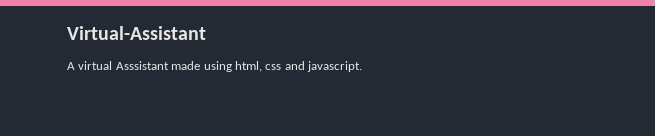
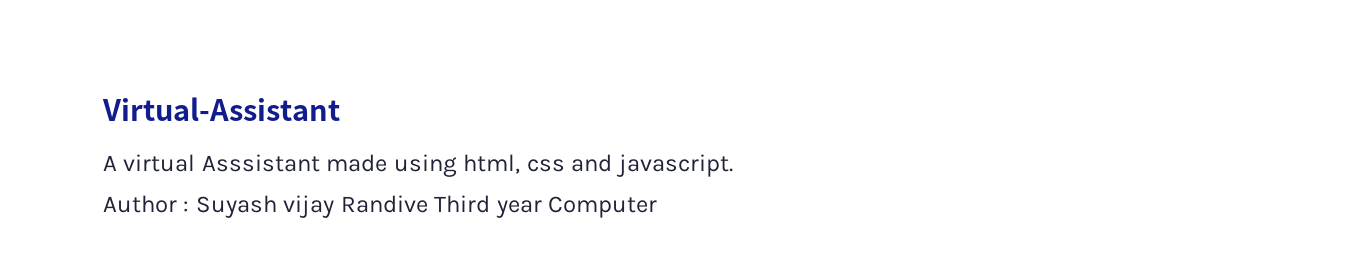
(362, 66) none -> [103,195,658,218] // Author : Suyash vijay Randive Third year Computer

